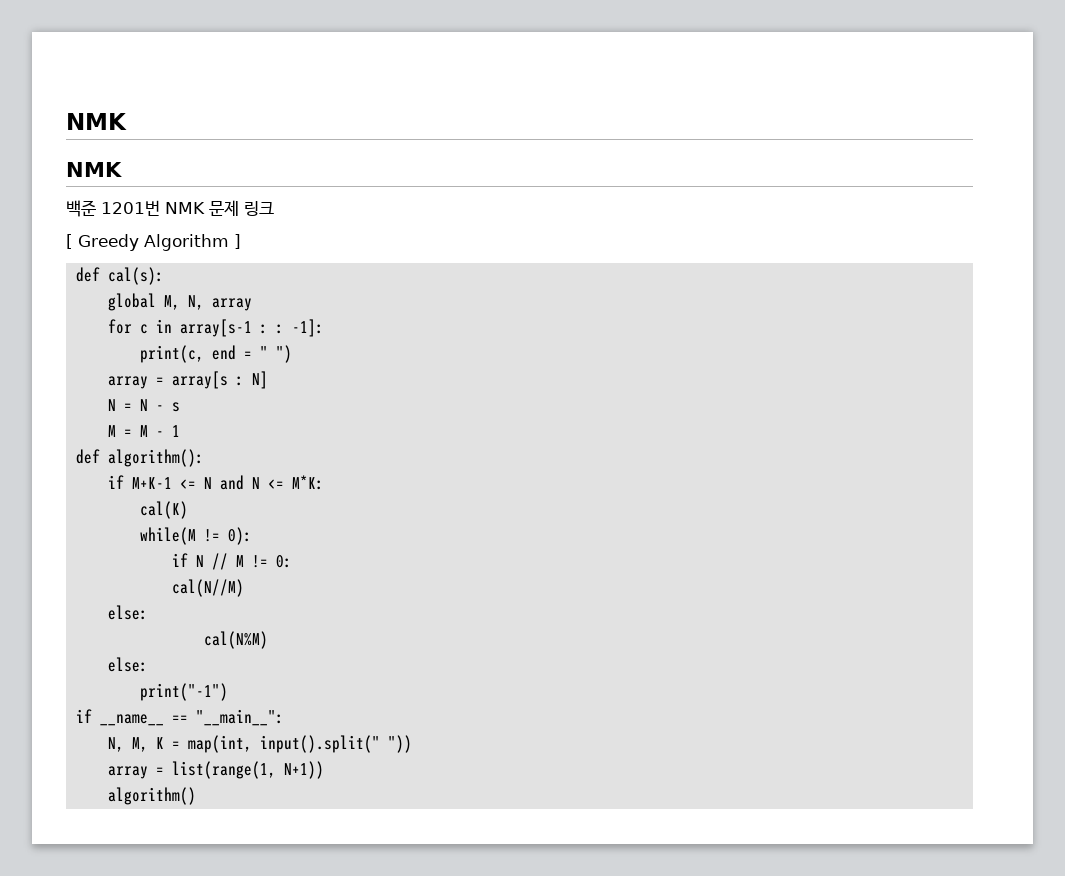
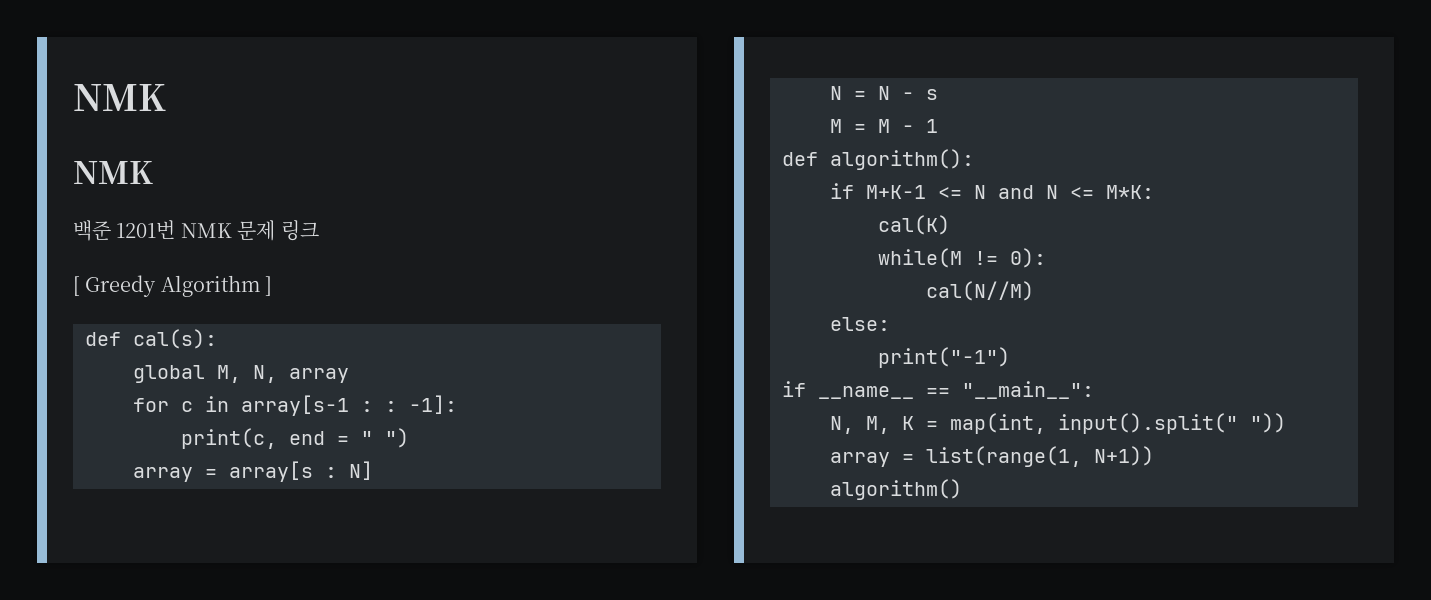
[171,553,292,570] // if N // M != 0: -> (1046, 258) none
[203,631,268,649] [107,657,148,672] // cal(N%M) // else: -> (890, 324) none

